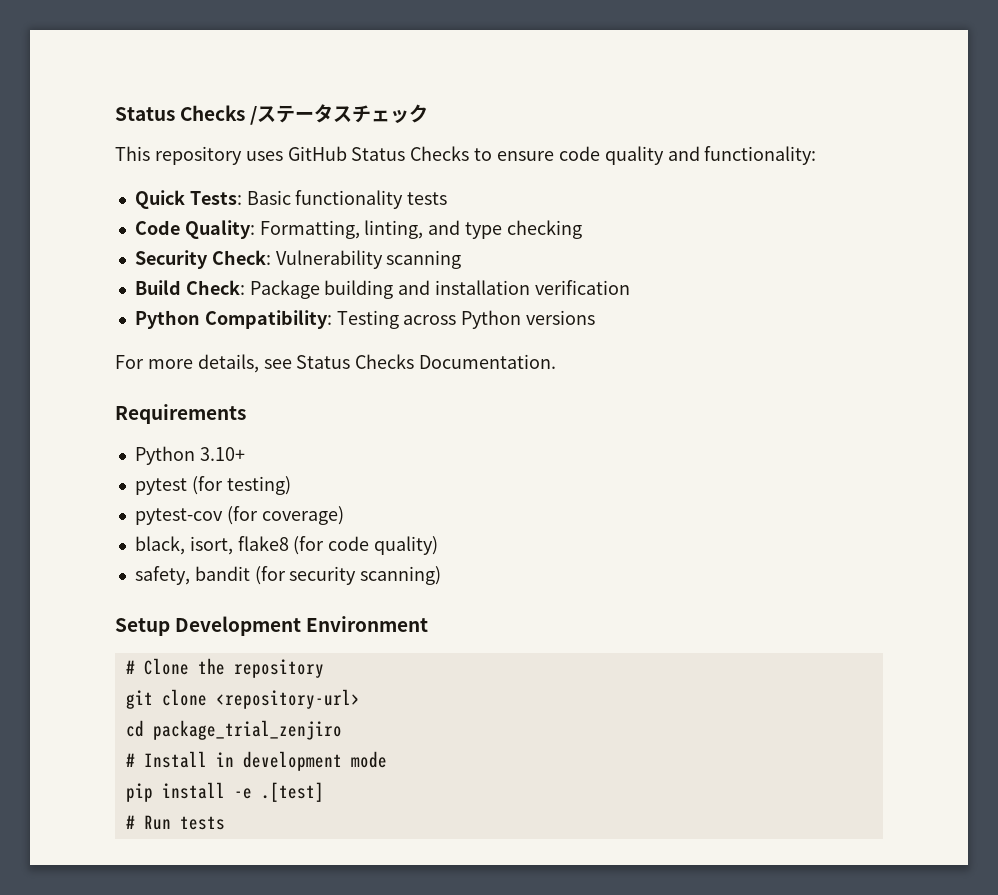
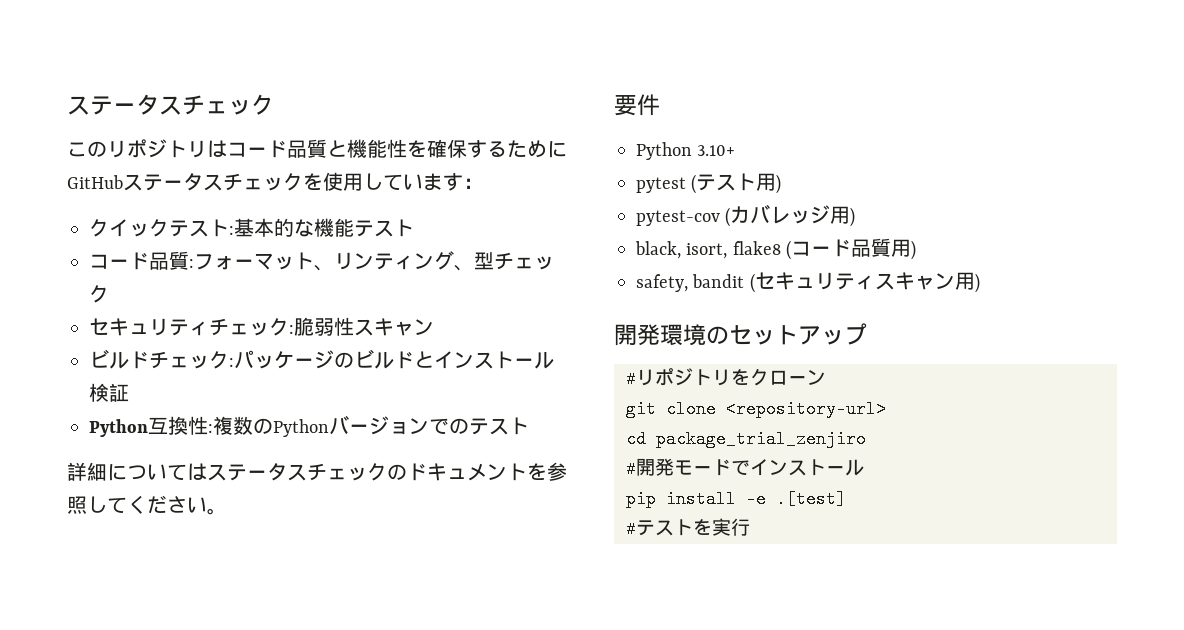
[115,105,258,125] Status Checks / -> (67, 105) none
[115,146,817,165] [134,190,448,209] [134,220,582,239] [134,250,462,269] [134,280,630,299] [134,310,596,329] [115,354,557,373] [115,404,246,424] [134,446,245,465] [134,476,291,495] [134,506,344,525] [134,536,439,555] [134,566,442,585] [115,616,429,636] [125,658,324,678] This repository uses GitHub Status Checks to ensure code quality and functionality: // Quick Tests: Basic functionality tests // Code Quality: Formatting, linting, and type checking // Security Check: Vulnerability scanning // Build Check: Package building and installation verification // Python Compatibility: Testing across Python versions // For more details, see Status Checks Documentation. // Requirements // Python 3.10+ // pytest (for testing) // pytest-cov (for coverage) // black, isort, flake8 (for code quality) // safety, bandit (for security scanning) // Setup Development Environment // # Clone the repository -> [67,139,567,158] [67,172,483,191] [89,218,414,237] [89,251,554,271] [89,285,109,303] [89,317,434,336] [89,349,554,369] [89,383,129,402] [89,415,529,437] [67,462,567,481] [67,495,227,515] [614,94,660,116] [636,142,736,160] [636,173,782,194] [636,204,856,227] [635,238,917,260] [636,272,980,293] [614,323,867,346] [626,368,826,388] このリポジトリはコード品質と機能性を確保するためにGitHubステータスチェックを使用しています： // クイックテスト:基本的な機能テスト // コード品質:フォーマット、リンティング、型チェック // セキュリティチェック:脆弱性スキャン // ビルドチェック:パッケージのビルドとインストール検証 // Python互換性:複数のPythonバージョンでのテスト // 詳細についてはステータスチェックのドキュメントを参照してください。 // 要件 // Python 3.10+ // pytest (テスト用) // pytest-cov (カバレッジ用) // black, isort, flake8 (コード品質用) // safety, bandit (セキュリティスキャン用) // 開発環境のセットアップ // #リポジトリをクローン
[143,751,387,771] Install in development mode -> [636,458,864,476] 開発モードでインストール
[143,815,225,830] Run tests -> [636,518,750,536] テストを実行

